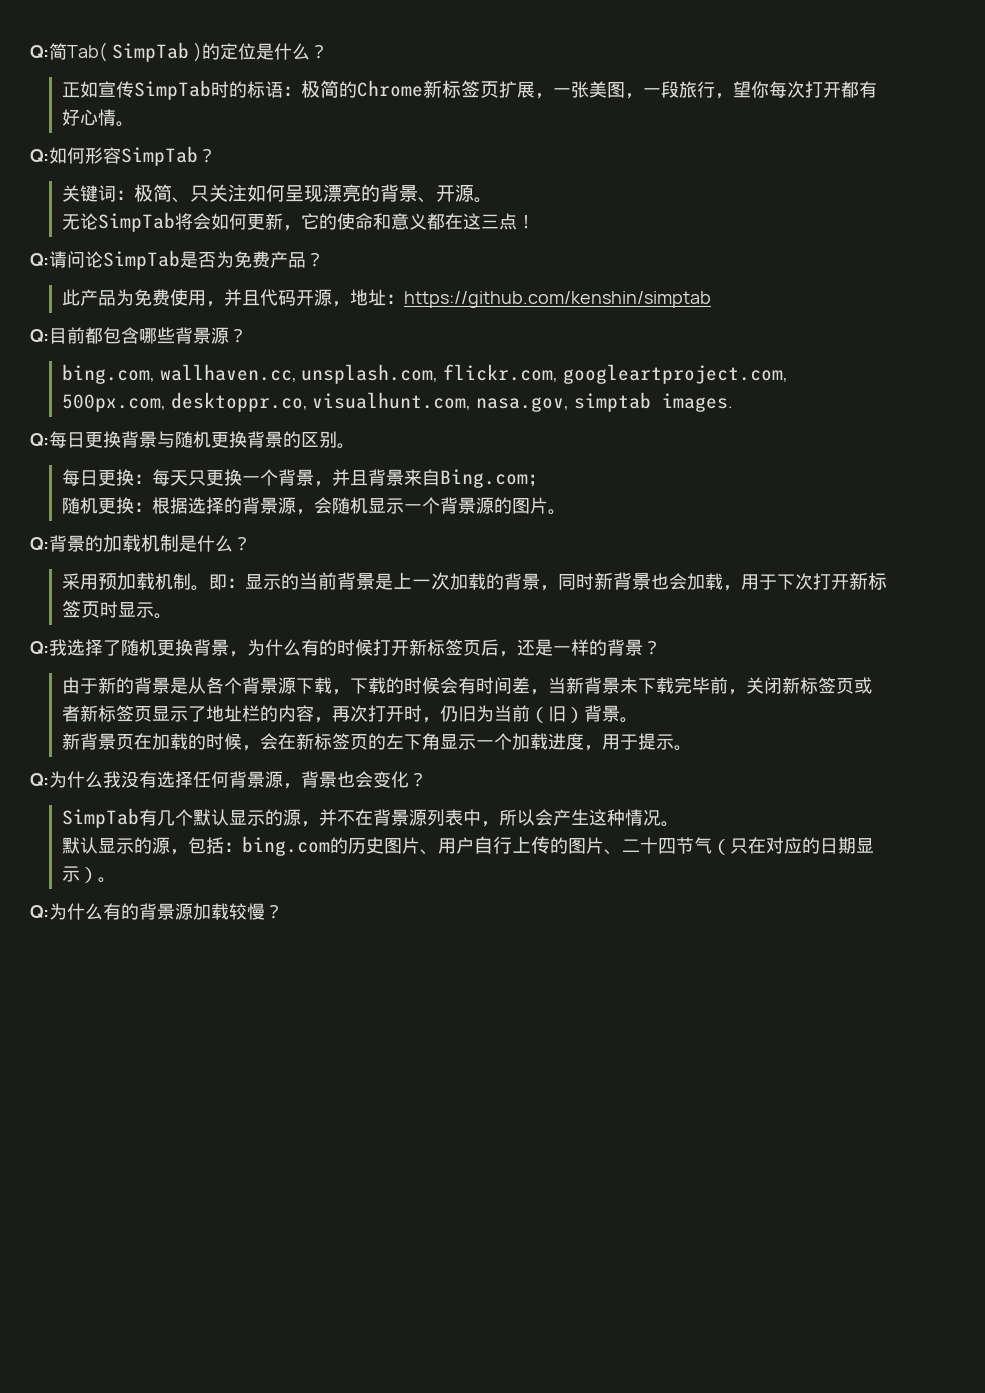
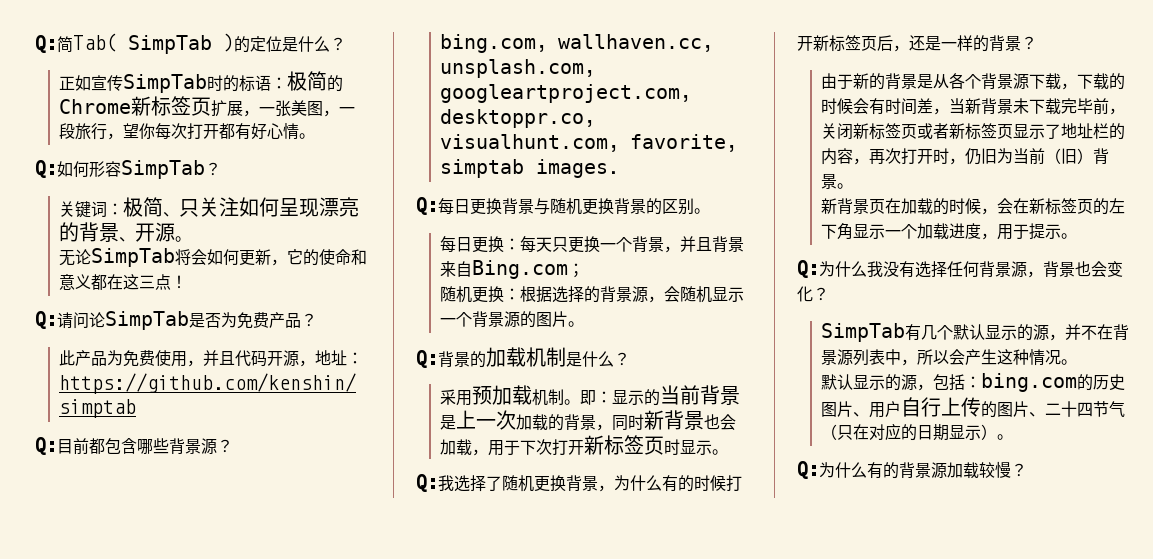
[443,364,789,384] [61,394,166,412] flickr.com, googleartproject.com, 500px.com, -> [440,84,692,103] googleartproject.com,
[476,397,570,412] nasa.gov, -> [630,134,738,152] favorite,

